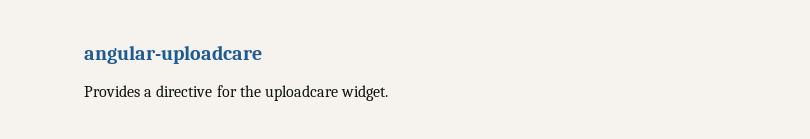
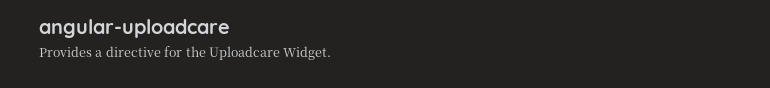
[264,85,389,101] uploadcare widget. -> [208,46,332,60] Uploadcare Widget.

